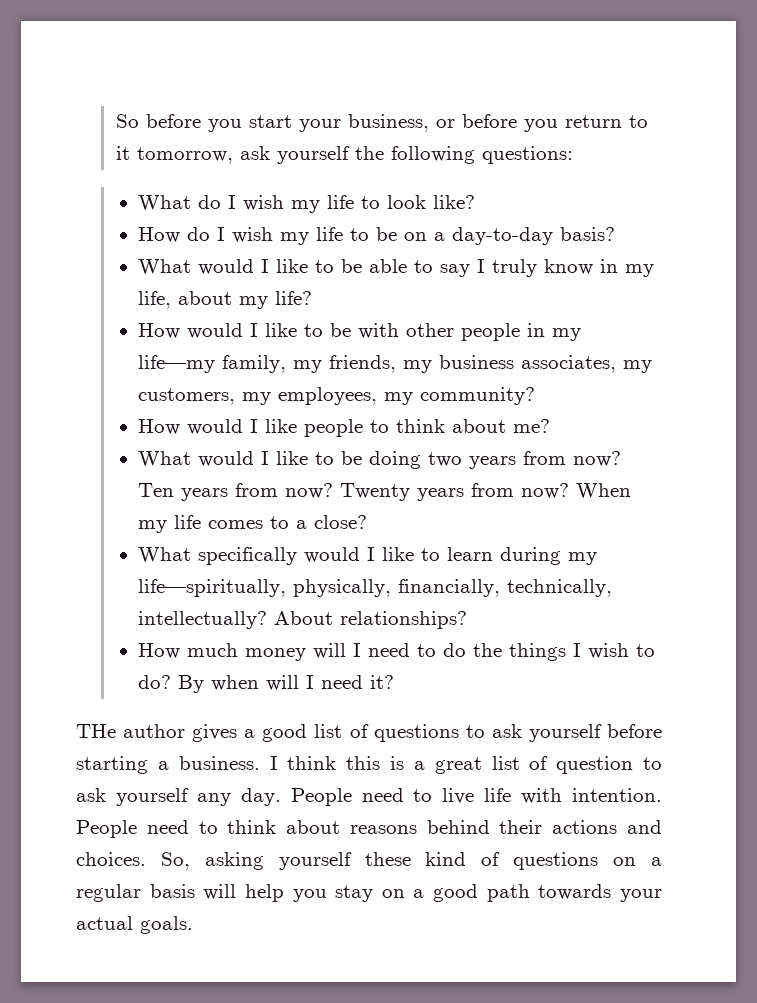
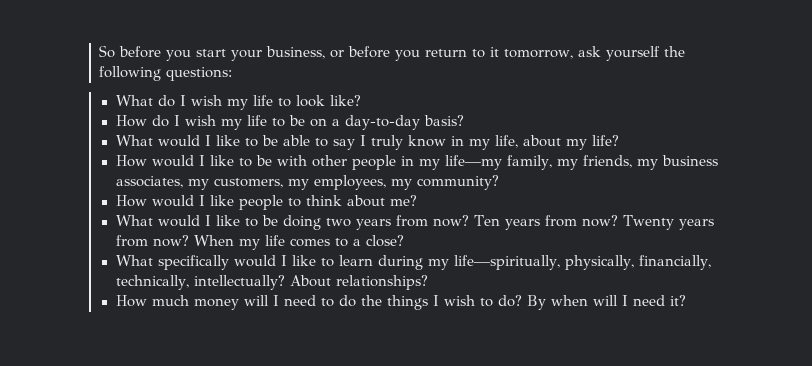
[76,724,662,742] [76,756,662,774] [76,788,662,806] [76,820,662,838] [76,852,663,870] [76,884,662,902] [76,916,193,934] // THe author gives a good list of questions to ask yourself before starting a business. I think this is a great list of question to ask yourself any day. People need to live life with intention. People need to think about reasons behind their actions and choices. So, asking yourself these kind of questions on a regular basis will help you stay on a good path towards your actual goals. -> (686, 300) none

